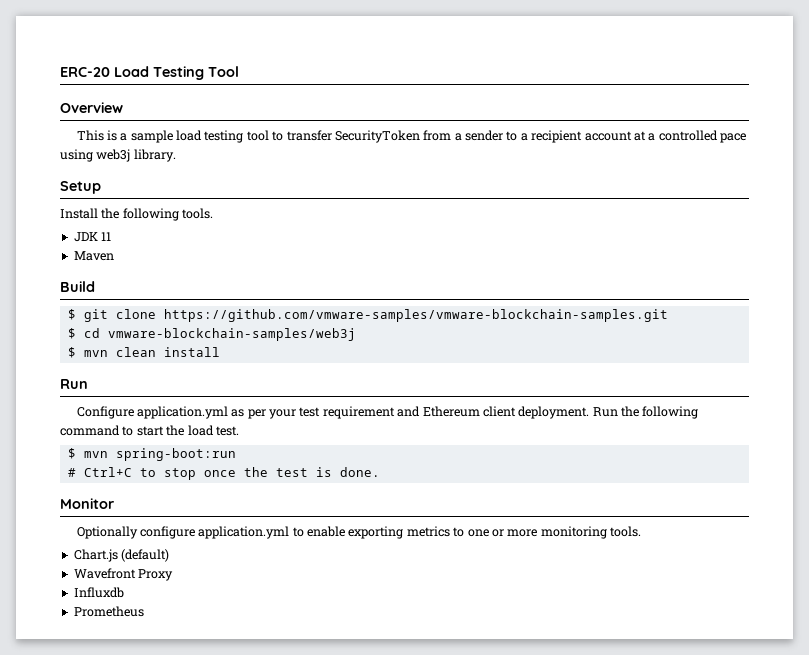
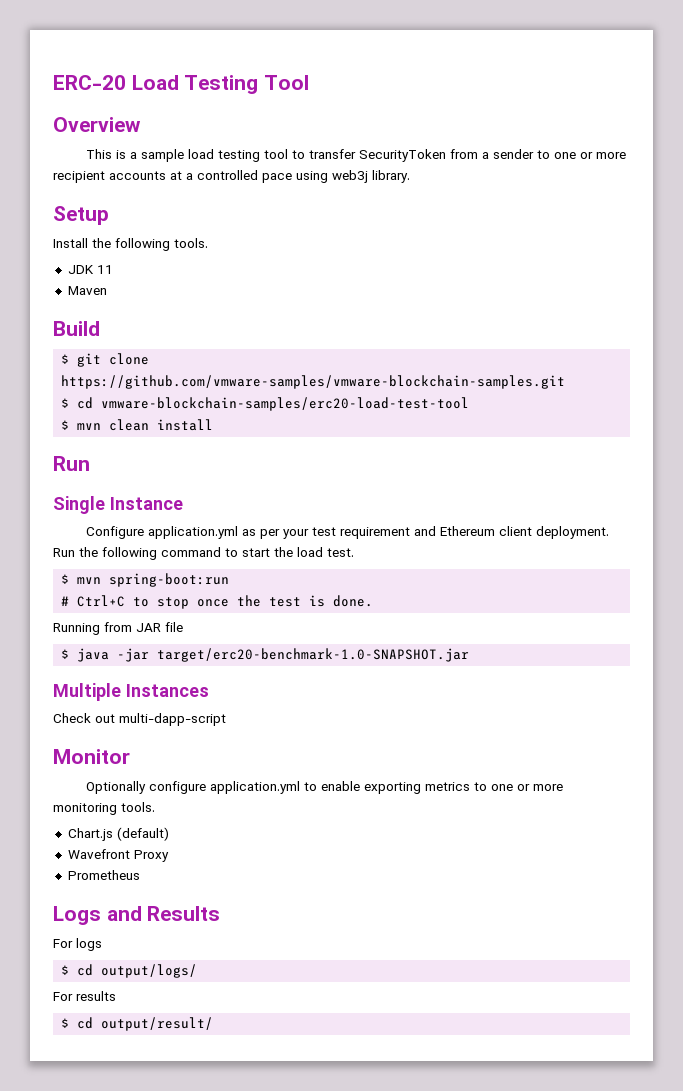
[520,130,632,143] a recipient account -> [553,152,626,159] [53,171,166,183] one or more recipient accounts
[107,328,356,341] vmware-blockchain-samples/web3j -> [101,397,470,411] vmware-blockchain-samples/erc20-load-test-tool
(88, 384) none -> [53,496,183,514] // Single Instance
(380, 472) none -> [53,622,183,635] [61,648,470,662] [53,683,209,701] [53,713,226,726] // Running from JAR file // $ java -jar target/erc20-benchmark-1.0-SNAPSHOT.jar // Multiple Instances // Check out multi-dapp-script
[73,587,124,598] [73,606,144,617] Influxdb // Prometheus -> [67,870,140,880] [53,906,221,925] [53,938,102,951] [61,964,198,978] [53,991,116,1001] [61,1017,214,1031] Prometheus // Logs and Results // For logs // $ cd output/logs/ // For results // $ cd output/result/

